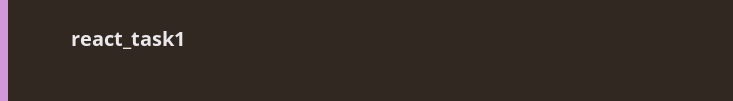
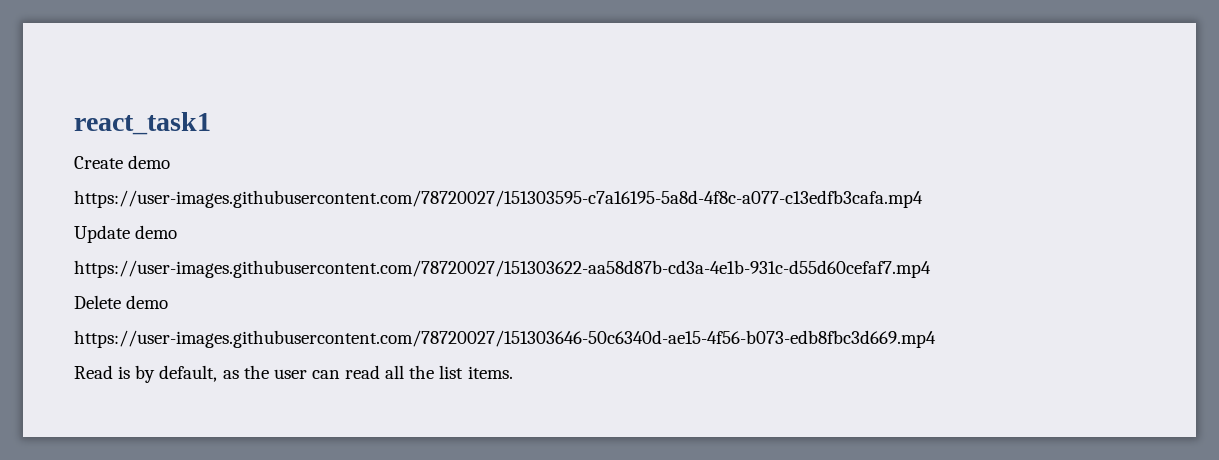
(185, 40) none -> [74,155,171,169] [74,190,923,208] [74,225,178,243] [74,260,931,278] [74,295,169,309] [74,330,936,348] [74,365,513,383] // Create demo // https://user-images.githubusercontent.com/78720027/151303595-c7a16195-5a8d-4f8c-a077-c13edfb3cafa.mp4 // Update demo // https://user-images.githubusercontent.com/78720027/151303622-aa58d87b-cd3a-4e1b-931c-d55d60cefaf7.mp4 // Delete demo // https://user-images.githubusercontent.com/78720027/151303646-50c6340d-ae15-4f56-b073-edb8fbc3d669.mp4 // Read is by default, as the user can read all the list items.

